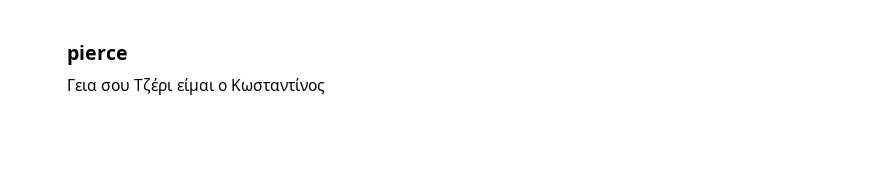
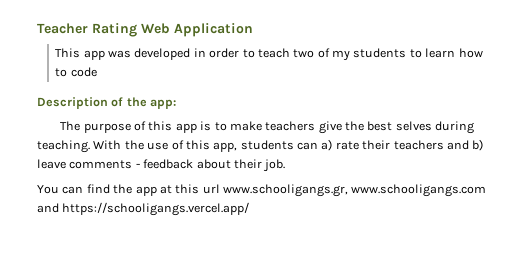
[67,45,128,65] [67,78,325,95] pierce // Γεια σου Τζέρι είμαι ο Κωσταντίνος -> [37,23,253,37] [55,48,483,61] [55,67,97,77] [37,97,177,109] [60,121,475,134] [37,139,484,153] [37,159,286,172] [37,184,487,197] [37,202,250,216] Teacher Rating Web Application // This app was developed in order to teach two of my students to learn how to code // Description of the app: // The purpose of this app is to make teachers give the best selves during teaching. With the use of this app, students can a) rate their teachers and b) leave comments - feedback about their job. // You can find the app at this url www.schooligangs.gr, www.schooligangs.com and https://schooligangs.vercel.app/

